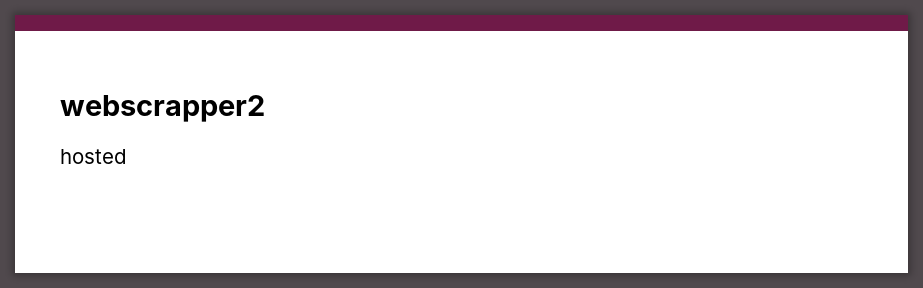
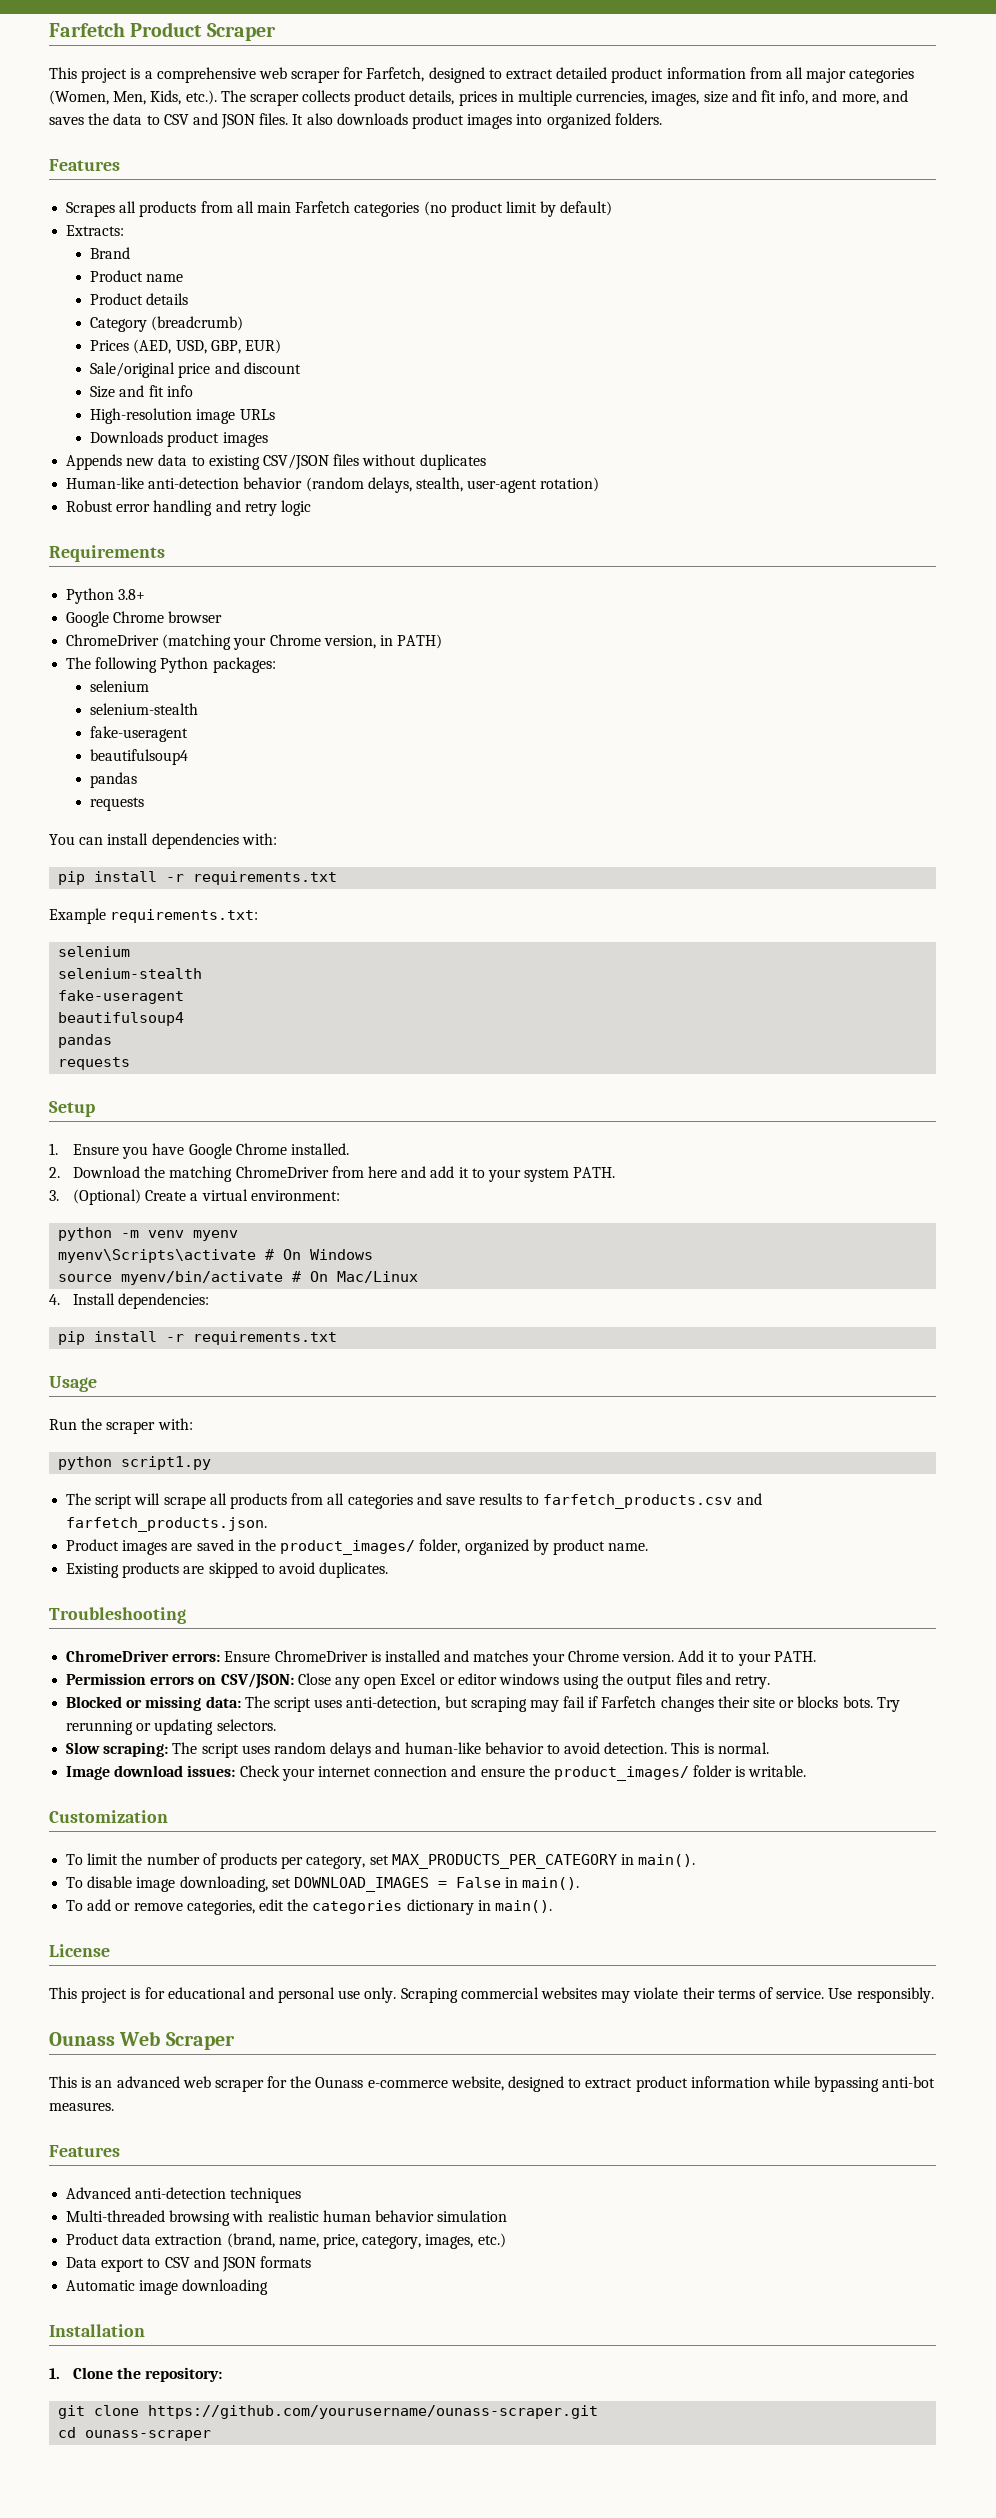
[60,95,265,122] [60,149,127,164] webscrapper2 // hosted -> [49,22,276,41] [49,67,915,83] [49,90,908,106] [49,113,662,129] [49,159,120,171] [66,201,613,217] [66,225,125,236] [90,247,131,259] [90,270,184,282] [90,293,189,305] [90,316,244,332] [90,339,281,354] [90,362,301,378] [90,385,193,398] [90,408,275,424] [90,431,268,447] [66,454,486,470] [66,477,600,493] [66,500,311,516] [49,545,165,562] [66,588,146,604] [66,611,223,627] [66,634,443,650] [66,657,276,673] [90,680,150,692] [90,703,199,715] [90,726,189,742] [90,749,189,765] [90,772,138,788] [90,797,145,811] [49,833,277,849] [58,871,338,885] [49,908,259,924] [58,946,131,957] [58,968,203,979] [58,990,185,1004] [58,1012,185,1026] [58,1034,113,1048] [58,1057,131,1070] [49,1101,95,1117] [49,1143,350,1159] [49,1166,616,1182] [49,1189,340,1205] [58,1227,239,1241] [58,1249,374,1263] [58,1271,419,1285] [49,1293,210,1309] [58,1331,338,1345] [49,1376,97,1392] [49,1418,193,1434] [58,1456,212,1470] [66,1493,762,1509] [66,1517,268,1532] [66,1539,649,1555] [66,1562,389,1578] [49,1607,186,1624] [66,1650,816,1666] [66,1673,771,1689] [66,1696,900,1712] [66,1719,276,1735] [66,1742,769,1758] [66,1765,807,1781] [49,1810,168,1823] [66,1853,696,1869] [66,1876,580,1892] [66,1899,552,1915] [49,1944,110,1957] [49,1987,934,2003] [49,2031,235,2050] [49,2076,936,2092] [49,2102,114,2111] [49,2145,120,2157] [66,2187,302,2203] [66,2210,508,2226] [66,2233,506,2249] [66,2256,312,2272] [66,2279,269,2295] [49,2324,145,2337] [49,2367,223,2382] [58,2405,599,2419] [58,2427,212,2441] Farfetch Product Scraper // This project is a comprehensive web scraper for Farfetch, designed to extract detailed product information from all major categories (Women, Men, Kids, etc.). The scraper collects product details, prices in multiple currencies, images, size and fit info, and more, and saves the data to CSV and JSON files. It also downloads product images into organized folders. // Features // Scrapes all products from all main Farfetch categories (no product limit by default) // Extracts: // Brand // Product name // Product details // Category (breadcrumb) // Prices (AED, USD, GBP, EUR) // Sale/original price and discount // Size and fit info // High-resolution image URLs // Downloads product images // Appends new data to existing CSV/JSON files without duplicates // Human-like anti-detection behavior (random delays, stealth, user-agent rotation) // Robust error handling and retry logic // Requirements // Python 3.8+ // Google Chrome browser // ChromeDriver (matching your Chrome version, in PATH) // The following Python packages: // selenium // selenium-stealth // fake-useragent // beautifulsoup4 // pandas // requests // You can install dependencies with: // pip install -r requirements.txt // Example requirements.txt: // selenium // selenium-stealth // fake-useragent // beautifulsoup4 // pandas // requests // Setup // 1. Ensure you have Google Chrome installed. // 2. Download the matching ChromeDriver from here and add it to your system PATH. // 3. (Optional) Create a virtual environment: // python -m venv myenv // myenv\Scripts\activate # On Windows // source myenv/bin/activate # On Mac/Linux // 4. Install dependencies: // pip install -r requirements.txt // Usage // Run the scraper with: // python script1.py // The script will scrape all products from all categories and save results to farfetch_products.csv and farfetch_products.json. // Product images are saved in the product_images/ folder, organized by product name. // Existing products are skipped to avoid duplicates. // Troubleshooting // ChromeDriver errors: Ensure ChromeDriver is installed and matches your Chrome version. Add it to your PATH. // Permission errors on CSV/JSON: Close any open Excel or editor windows using the output files and retry. // Blocked or missing data: The script uses anti-detection, but scraping may fail if Farfetch changes their site or blocks bots. Try rerunning or updating selectors. // Slow scraping: The script uses random delays and human-like behavior to avoid detection. This is normal. // Image download issues: Check your internet connection and ensure the product_images/ folder is writable. // Customization // To limit the number of products per category, set MAX_PRODUCTS_PER_CATEGORY in main(). // To disable image downloading, set DOWNLOAD_IMAGES = False in main(). // To add or remove categories, edit the categories dictionary in main(). // License // This project is for educational and personal use only. Scraping commercial websites may violate their terms of service. Use responsibly. // Ounass Web Scraper // This is an advanced web scraper for the Ounass e-commerce website, designed to extract product information while bypassing anti-bot measures. // Features // Advanced anti-detection techniques // Multi-threaded browsing with realistic human behavior simulation // Product data extraction (brand, name, price, category, images, etc.) // Data export to CSV and JSON formats // Automatic image downloading // Installation // 1. Clone the repository: // git clone https://github.com/yourusername/ounass-scraper.git // cd ounass-scraper

